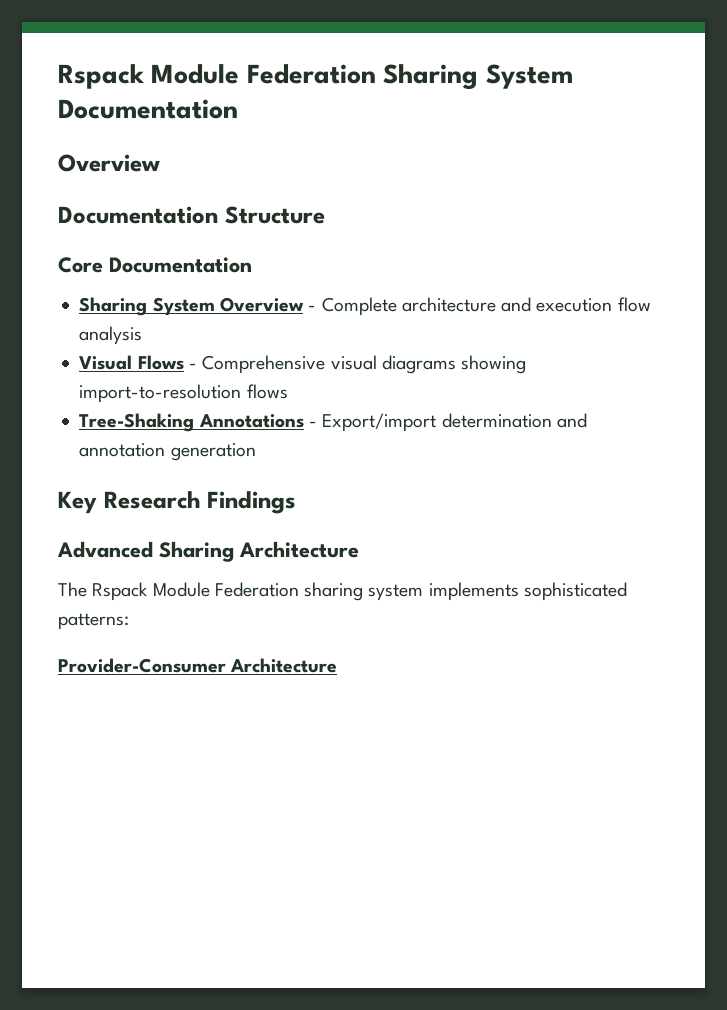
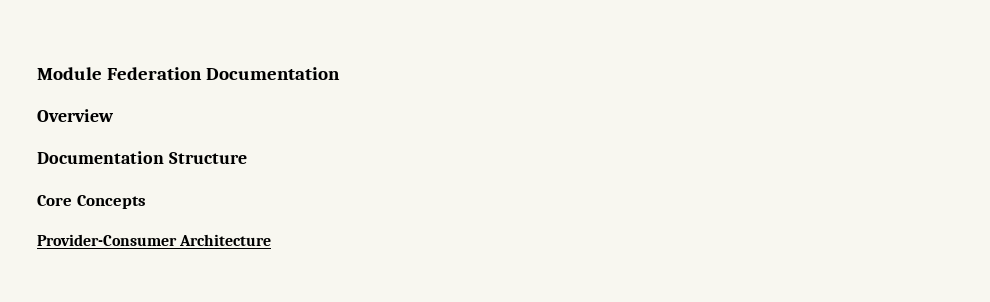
[58,64,573,90] Rspack Module Federation Sharing System -> [37,67,202,80] Module Federation
[109,257,252,273] [79,297,651,316] [79,326,143,345] [79,355,527,374] [79,384,288,403] [79,413,587,432] [79,443,256,461] [58,491,297,514] [57,541,359,562] [58,582,627,601] [58,613,129,630] Documentation // Sharing System Overview - Complete architecture and execution flow analysis // Visual Flows - Comprehensive visual diagrams showing import-to-resolution flows // Tree-Shaking Annotations - Export/import determination and annotation generation // Key Research Findings // Advanced Sharing Architecture // The Rspack Module Federation sharing system implements sophisticated patterns: -> [76,195,146,209] Concepts

